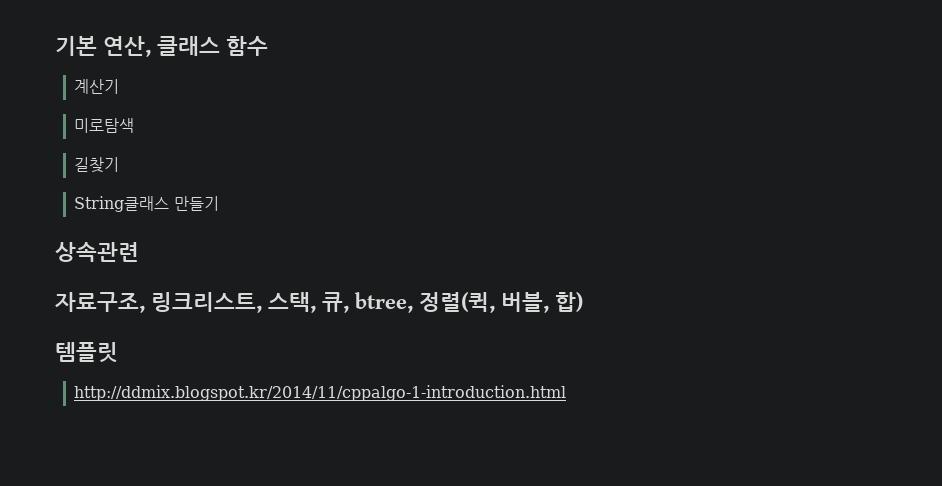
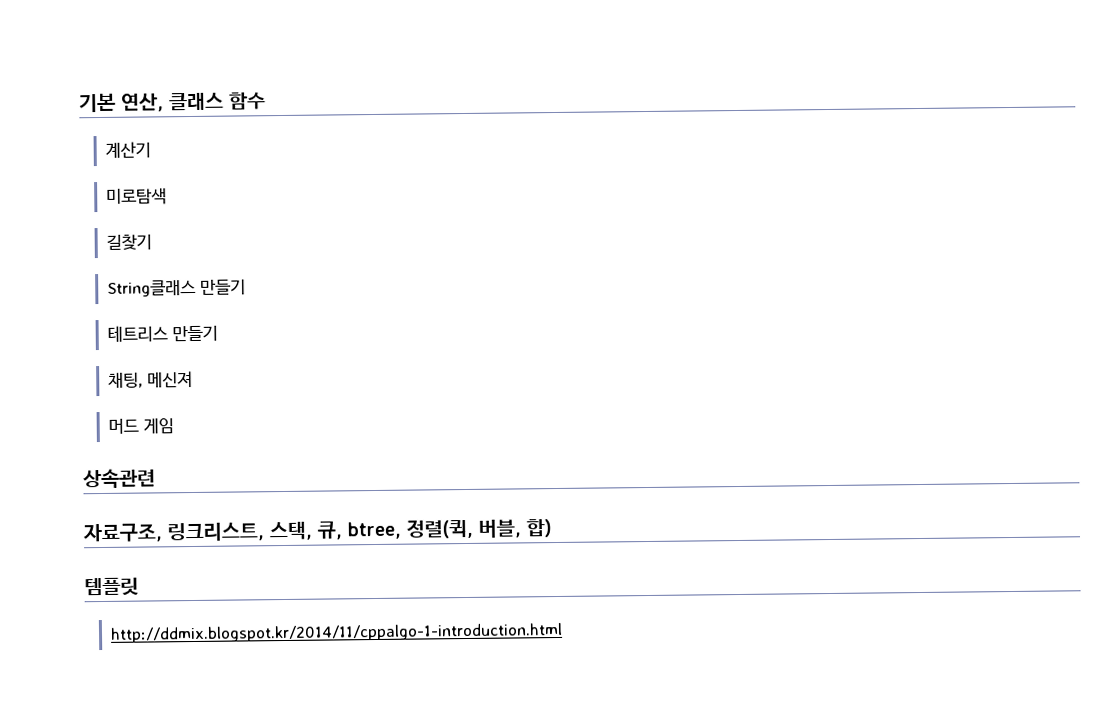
(220, 203) none -> [107,325,219,342] [108,370,194,388] [108,418,175,434] // 테트리스 만들기 // 채팅, 메신져 // 머드 게임

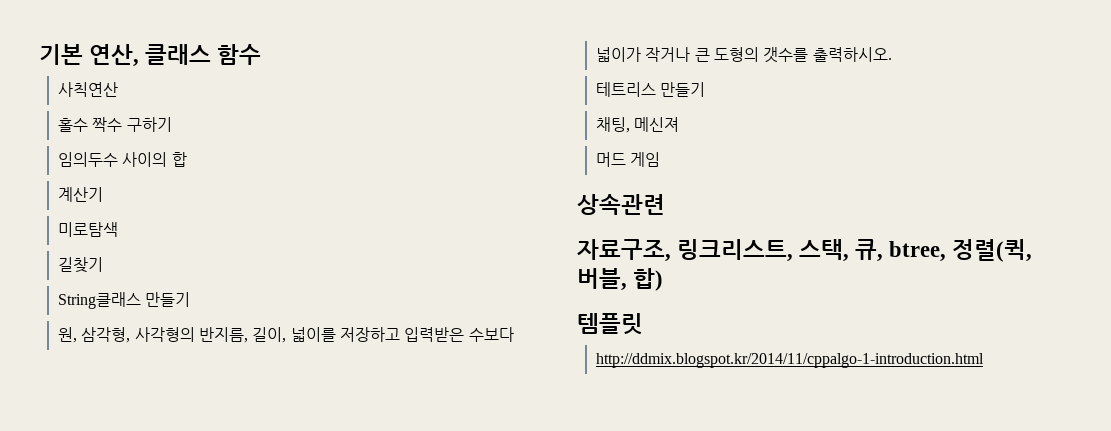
(266, 101) none -> [58,82,119,97] [58,117,172,132] [58,152,187,167] // 사칙연산 // 홀수 짝수 구하기 // 임의두수 사이의 합
(247, 287) none -> [58,327,514,343] [596,47,892,63] // 원, 삼각형, 사각형의 반지름, 길이, 넓이를 저장하고 입력받은 수보다 넓이가 작거나 큰 도형의 갯수를 출력하시오.

